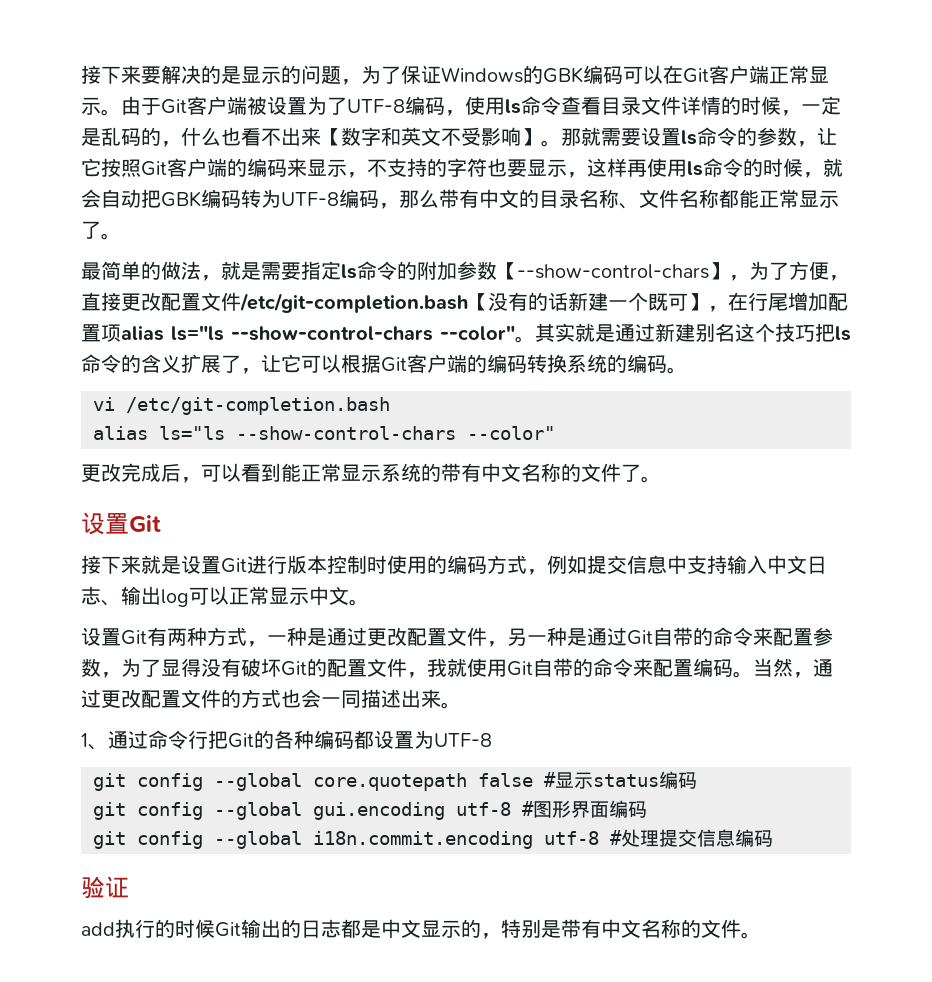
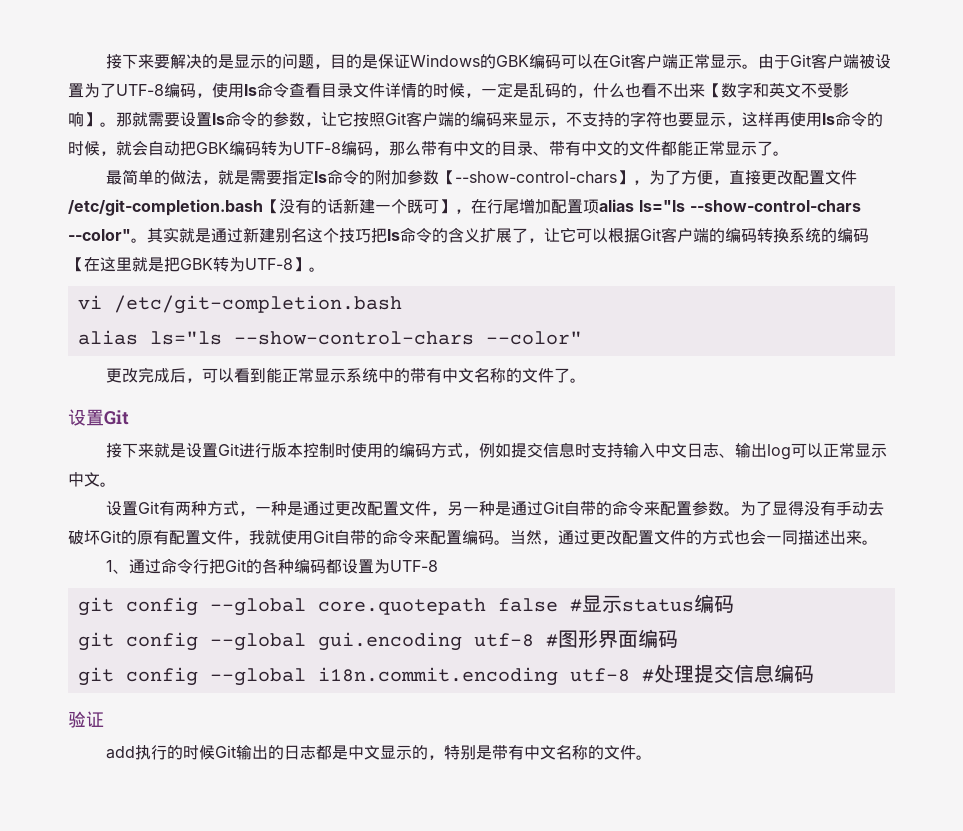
[361,65,401,84] 为了 -> [329,54,378,69] 目的是
[579,189,719,209] 名称、文件名称 -> [533,141,661,156] 、带有中文的文件
(667, 364) none -> [68,257,309,272] 【在这里就是把GBK转为UTF-8】
(421, 472) none -> [377,368,394,383] 中
[667,555,687,574] 中 -> [574,443,591,458] 时
[101,672,121,678] ， -> [723,511,740,516] 。
(241, 667) none -> [835,501,884,516] 手动去
(327, 667) none -> [137,530,169,545] 原有

